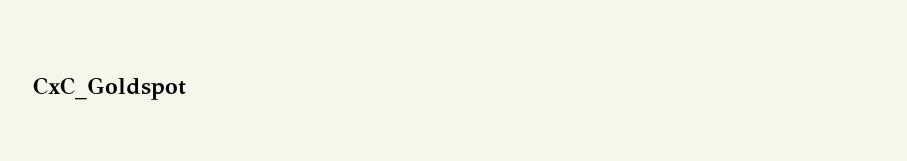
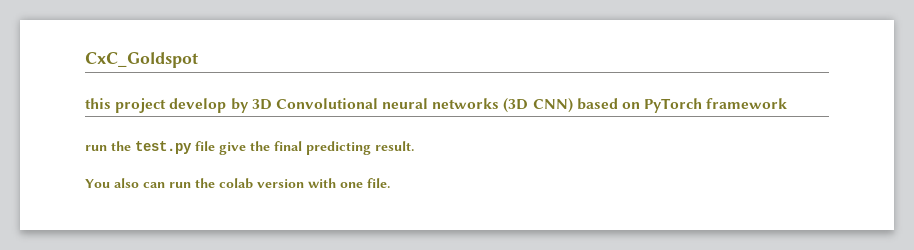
(186, 88) none -> [85,98,788,113] [85,141,414,155] [85,178,390,189] // this project develop by 3D Convolutional neural networks (3D CNN) based on PyTorch framework // run the test.py file give the final predicting result. // You also can run the colab version with one file.

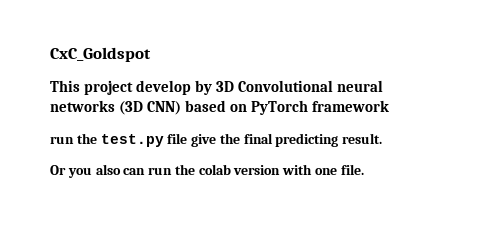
[85,98,111,109] this -> [50,80,80,92] This
[85,179,110,188] You -> [50,165,92,178] Or you

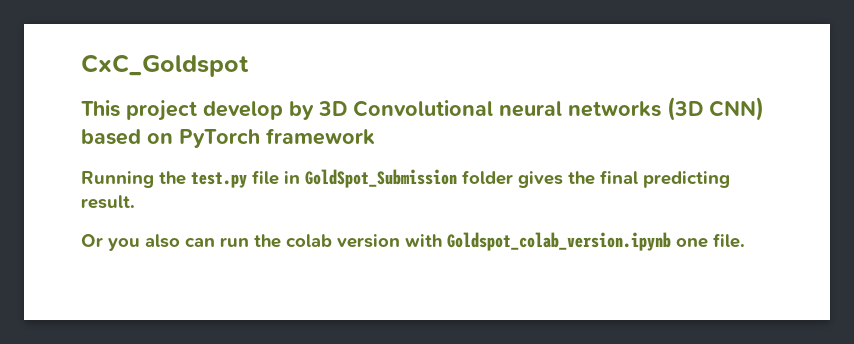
[50,136,74,144] run -> [81,171,154,188] Running
[191,134,217,147] give -> [284,169,563,188] in GoldSpot_Submission folder gives
(313, 169) none -> [447,232,671,251] Goldspot_colab_version.ipynb

